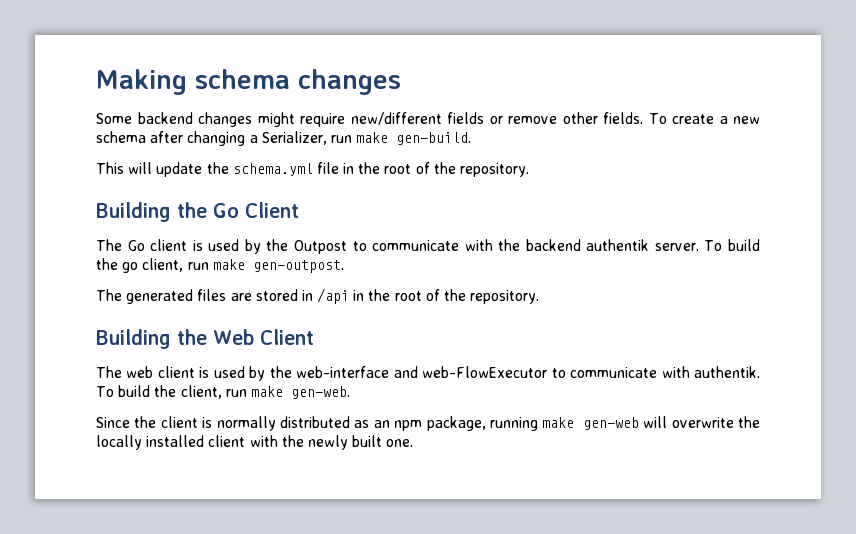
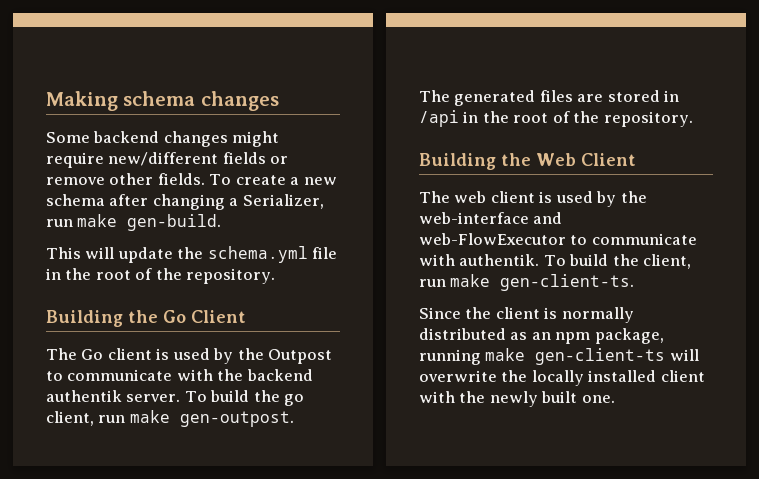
[290,386,350,399] gen-web. -> [500,274,635,291] gen-client-ts.
[582,417,639,430] gen-web -> [535,348,666,365] gen-client-ts

